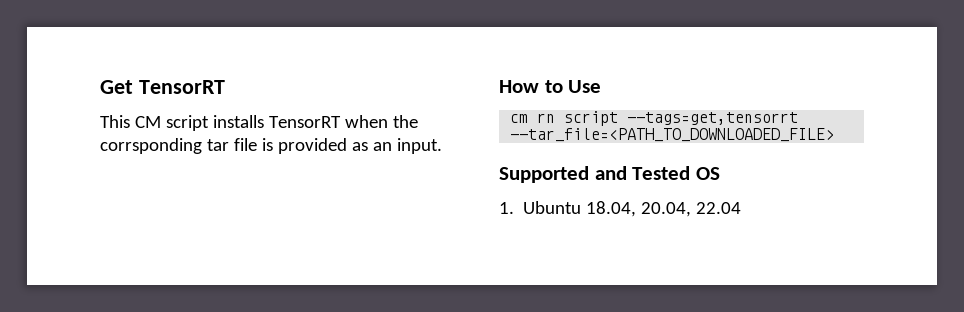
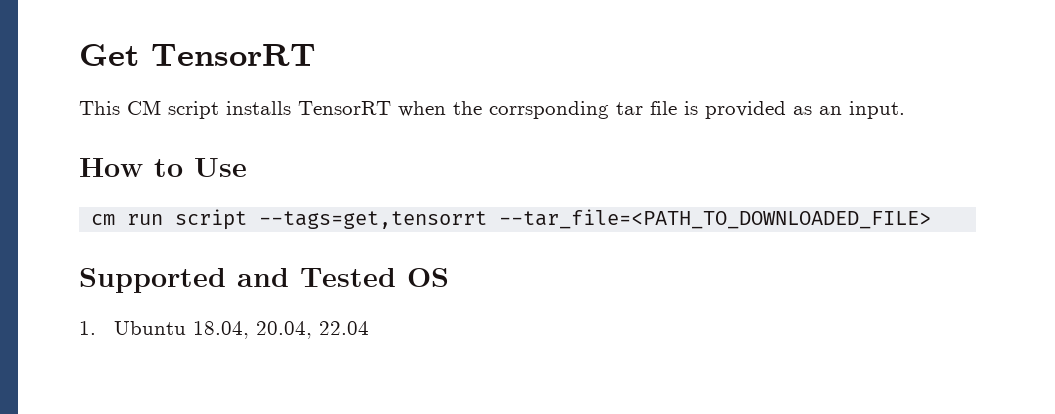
[537,113,556,123] rn -> [127,214,164,225] run

